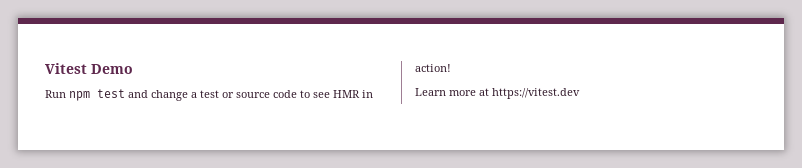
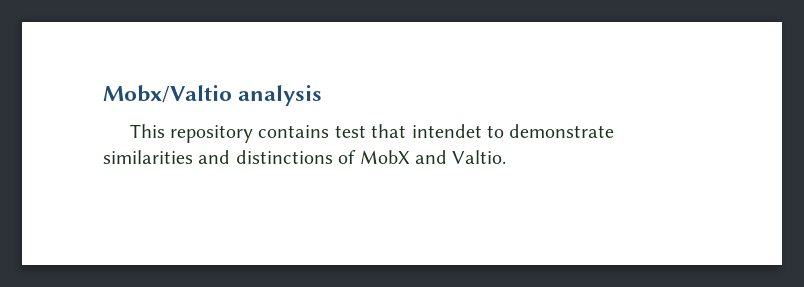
[45,63,133,74] [45,89,373,101] [415,64,451,72] [415,88,580,99] Vitest Demo // Run npm test and change a test or source code to see HMR in action! // Learn more at https://vitest.dev -> [103,85,323,106] [129,124,615,143] [103,150,507,164] Mobx/Valtio analysis // This repository contains test that intendet to demonstrate similarities and distinctions of MobX and Valtio.

